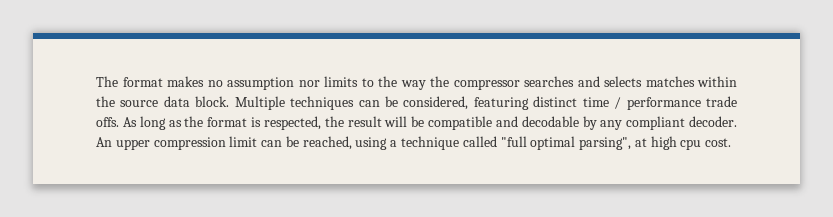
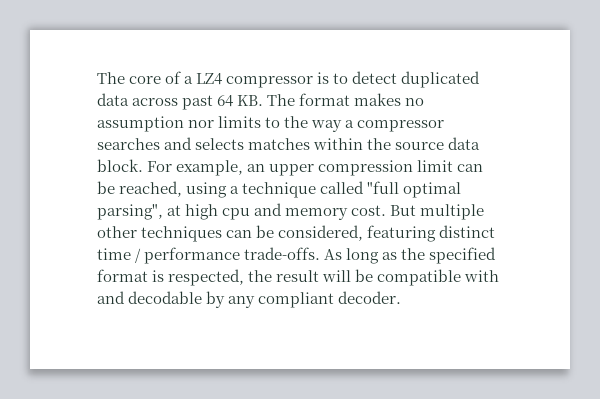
[96,76,118,87] The -> [97,71,481,88] [97,93,296,110] The core of a LZ4 compressor is to detect duplicated data across past 64 KB. The
[430,76,449,87] the -> [345,120,355,128] a
[234,96,738,110] [96,116,737,130] [96,137,112,147] Multiple techniques can be considered, featuring distinct time / performance trade offs. As long as the format is respected, the result will be compatible and decodable by any compliant decoder. An -> [147,160,266,176] For example, an
[705,138,732,147] cost. -> [254,203,485,220] [97,225,496,242] [97,247,497,264] [97,269,500,286] [97,291,402,308] and memory cost. But multiple other techniques can be considered, featuring distinct time / performance trade-offs. As long as the specified format is respected, the result will be compatible with and decodable by any compliant decoder.

